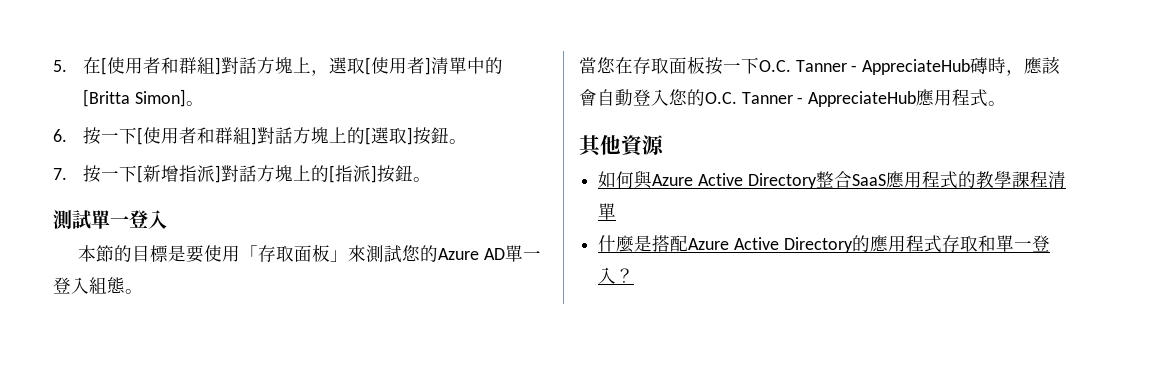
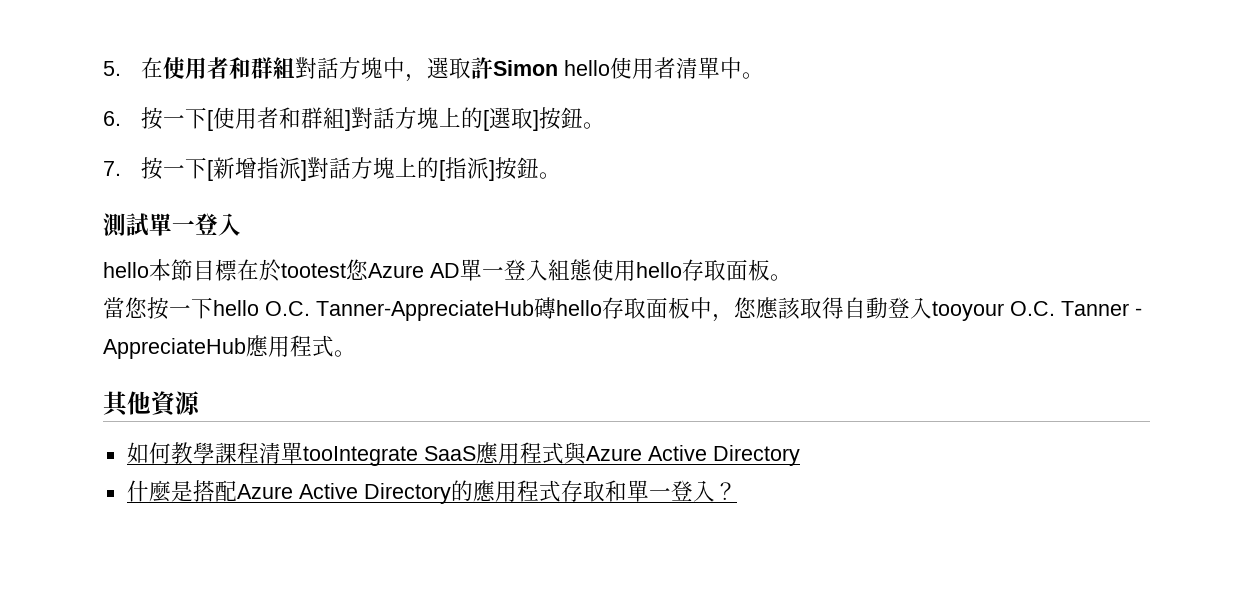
[101,57,504,76] [83,89,187,107] [使用者和群組]對話方塊上，選取[使用者]清單中的[Britta Simon] -> [163,57,743,82] 使用者和群組對話方塊中，選取許Simon hello使用者清單中
[78,244,439,263] 本節的目標是要使用「存取面板」來測試您的 -> [103,259,368,282] hello本節目標在於tootest您
[125,289,143,294] [579,56,1061,76] [579,89,597,106] 。 // 當您在存取面板按一下O.C. Tanner - AppreciateHub磚時，應該會 -> [592,259,792,281] [103,297,844,322] 使用hello存取面板。 // 當您按一下hello O.C. Tanner-AppreciateHub磚hello存取面板中，您應該取得
[669,89,705,106] 您的 -> [932,301,1004,321] tooyour
[634,170,1066,189] [598,203,617,220] 與Azure Active Directory整合SaaS應用程式的教學課程清單 -> [170,442,800,466] 教學課程清單tooIntegrate SaaS應用程式與Azure Active Directory

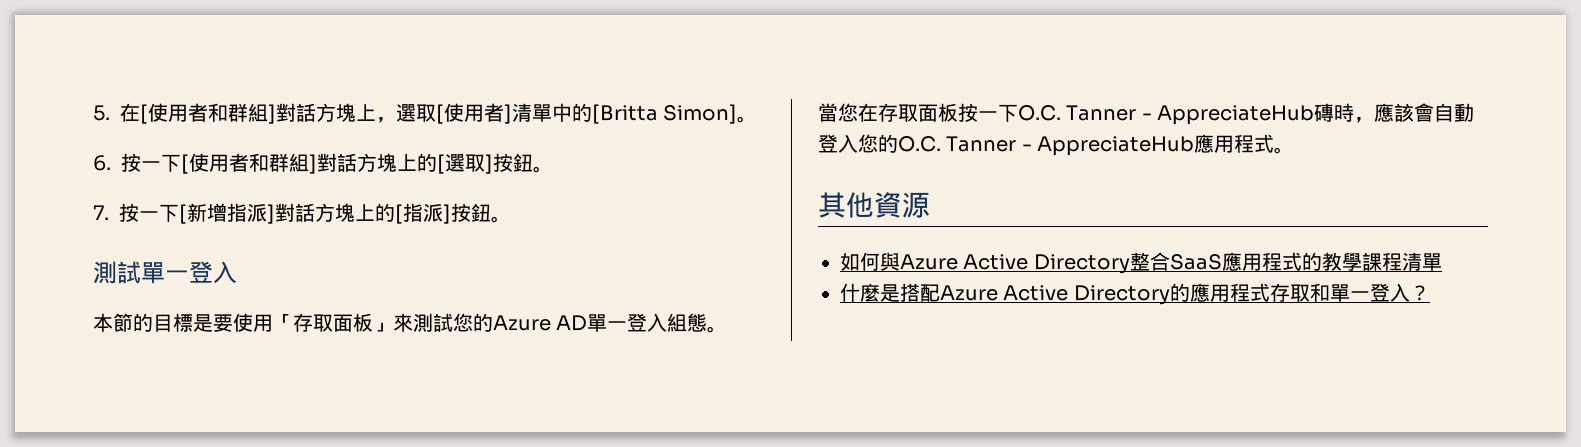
[163,57,743,82] 使用者和群組對話方塊中，選取許Simon hello使用者清單中 -> [140,103,738,124] [使用者和群組]對話方塊上，選取[使用者]清單中的[Britta Simon]
[103,259,368,282] hello本節目標在於tootest您 -> [93,313,493,332] 本節的目標是要使用「存取面板」來測試您的
[592,259,792,281] [103,297,844,322] 使用hello存取面板。 // 當您按一下hello O.C. Tanner-AppreciateHub磚hello存取面板中，您應該取得 -> [707,326,728,333] [818,103,1435,125] 。 // 當您在存取面板按一下O.C. Tanner - AppreciateHub磚時，應該會
[932,301,1004,321] tooyour -> [858,134,898,153] 您的
[170,442,800,466] 教學課程清單tooIntegrate SaaS應用程式與Azure Active Directory -> [880,252,1442,274] 與Azure Active Directory整合SaaS應用程式的教學課程清單

